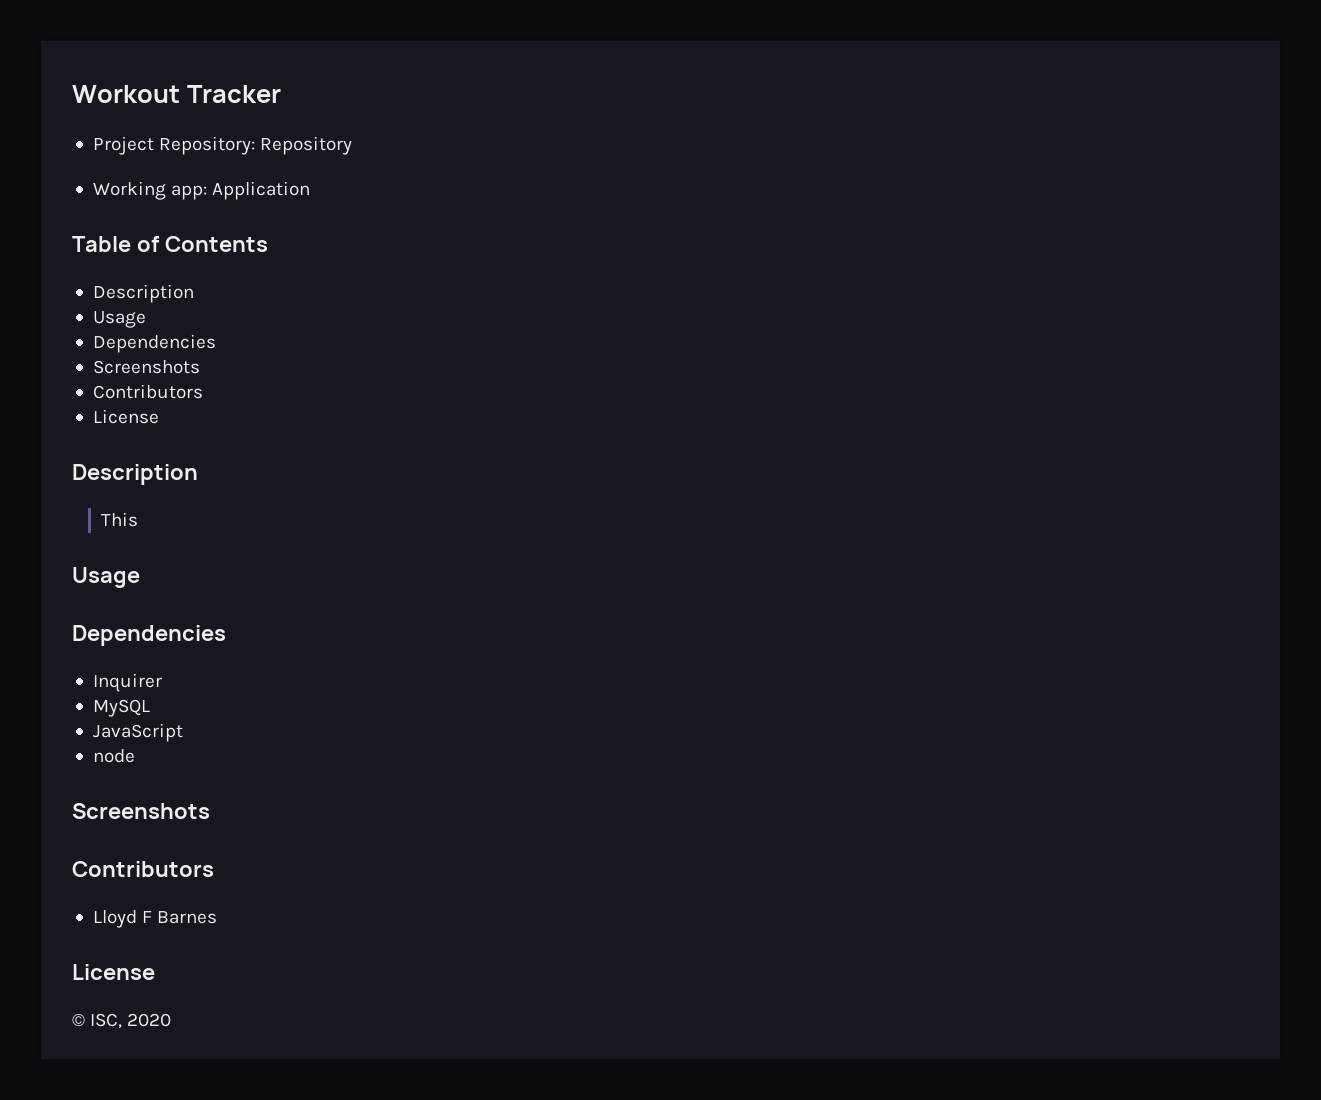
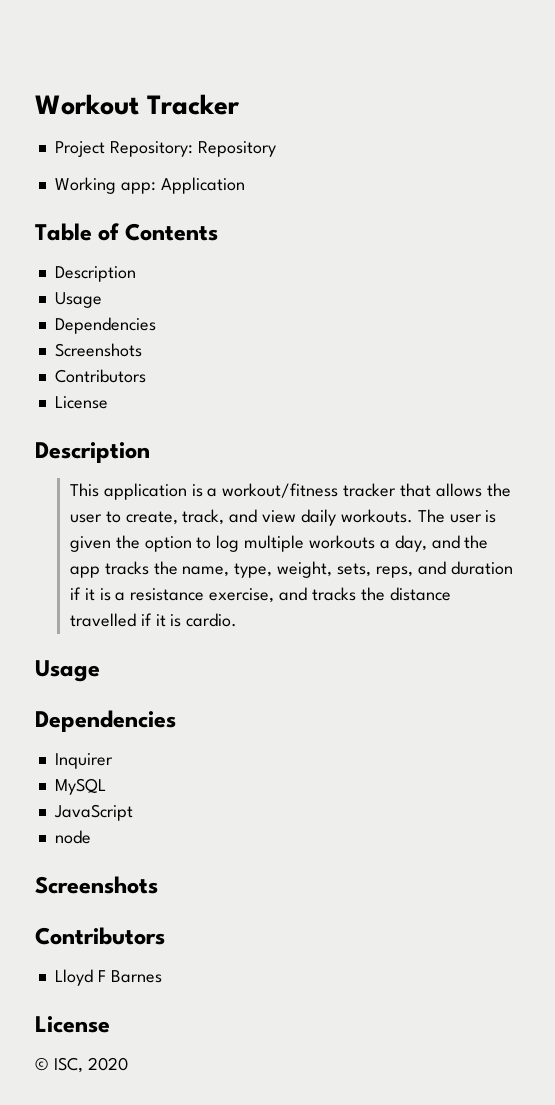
(139, 519) none -> [103,483,511,500] [69,509,497,526] [69,535,489,552] [69,561,513,578] [69,587,451,603] [69,613,238,627] application is a workout/fitness tracker that allows the user to create, track, and view daily workouts. The user is given the option to log multiple workouts a day, and the app tracks the name, type, weight, sets, reps, and duration if it is a resistance exercise, and tracks the distance travelled if it is cardio.

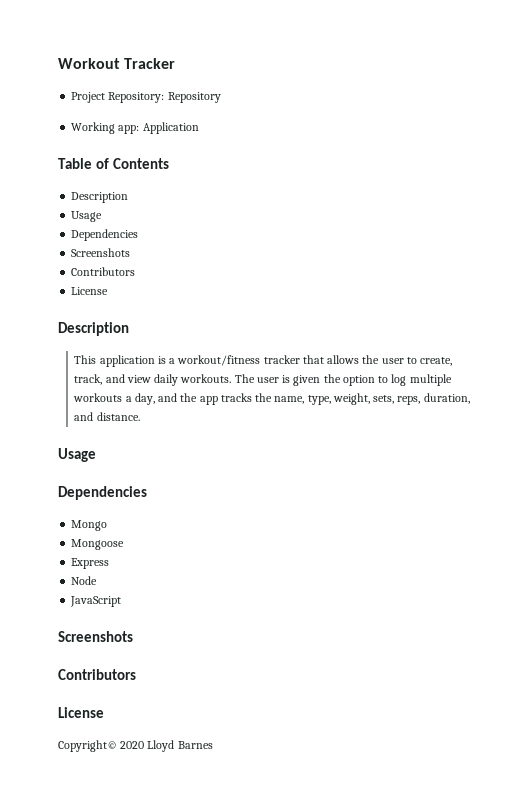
[417,561,513,575] [69,587,451,603] [69,613,238,627] [35,660,100,682] [35,710,176,732] [54,753,113,769] [54,778,106,795] and duration if it is a resistance exercise, and tracks the distance travelled if it is cardio. // Usage // Dependencies // Inquirer // MySQL -> [423,393,470,404] [74,412,140,421] [58,448,96,462] [58,486,147,500] [71,520,108,531] [71,539,125,550] [71,558,110,569] [71,576,98,585] duration, and distance. // Usage // Dependencies // Mongo // Mongoose // Express // Node
[54,830,91,844] [35,876,158,894] [35,927,165,945] [54,969,162,986] [35,1016,110,1033] [35,1057,128,1073] // node // Screenshots // Contributors // Lloyd F Barnes // License // © ISC, 2020 -> [58,631,133,642] [58,669,136,680] [58,707,104,718] [58,740,213,752] // Screenshots // Contributors // License // Copyright© 2020 Lloyd Barnes

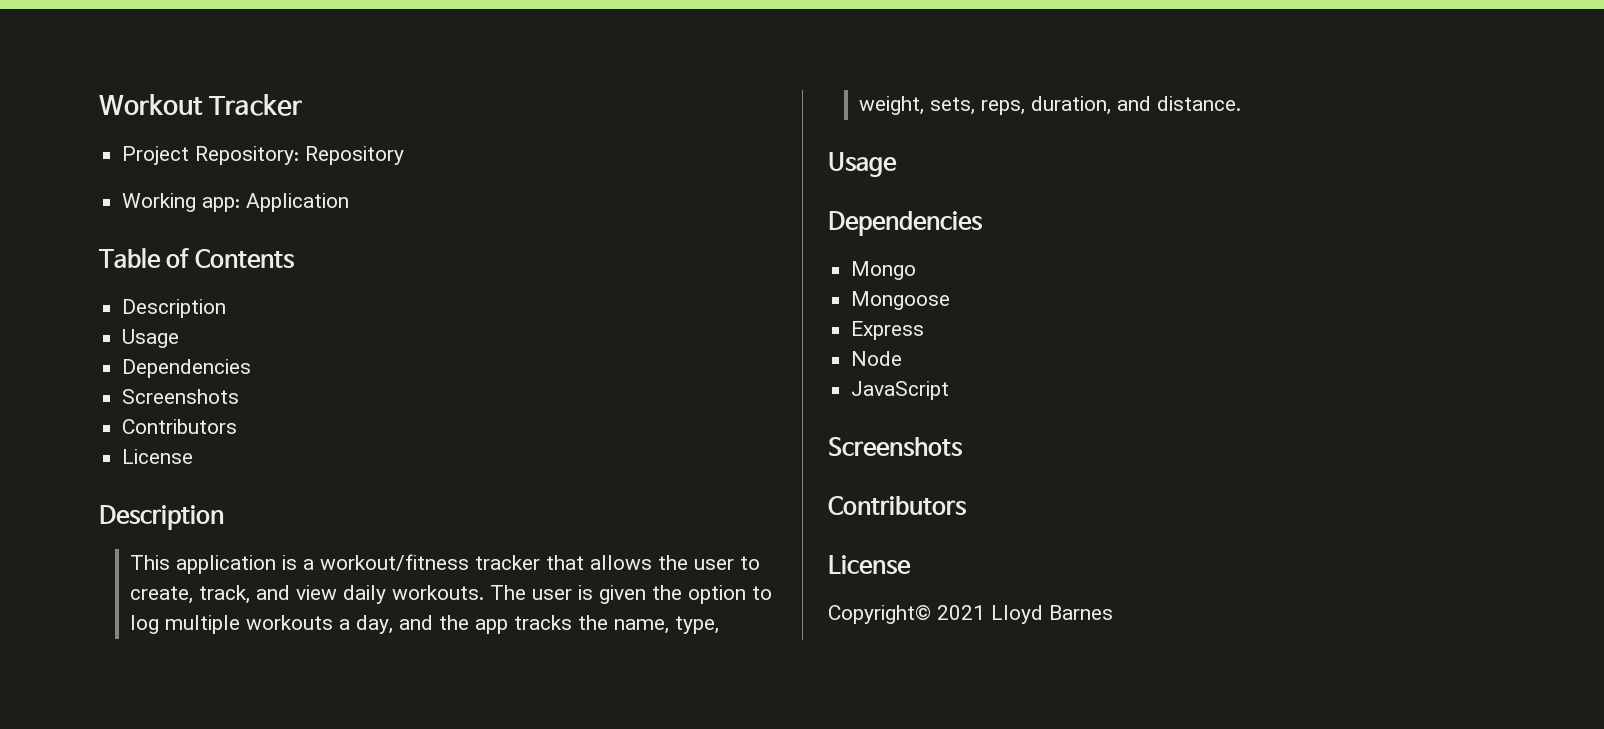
[120,741,145,749] 2020 -> [937,605,985,620] 2021

